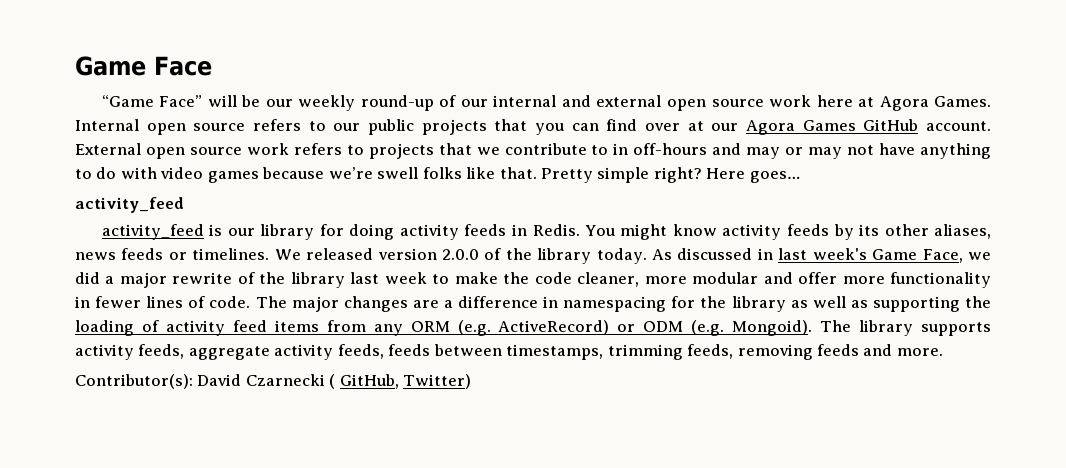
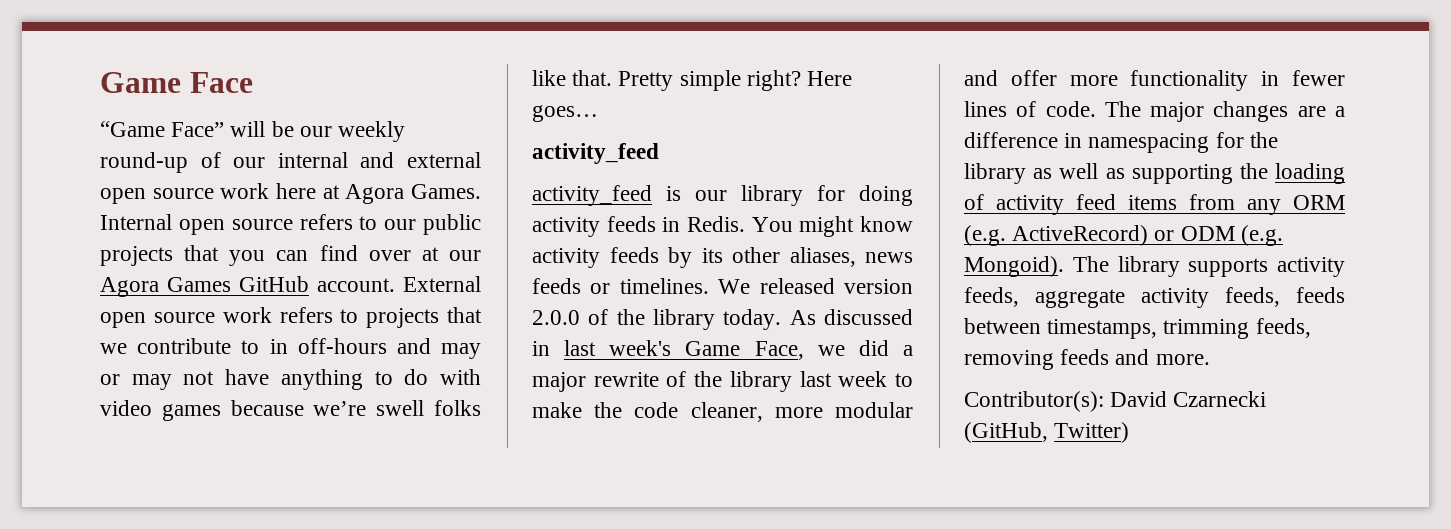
[329,374,399,389] ( GitHub, -> [964,422,1048,443] (GitHub,

